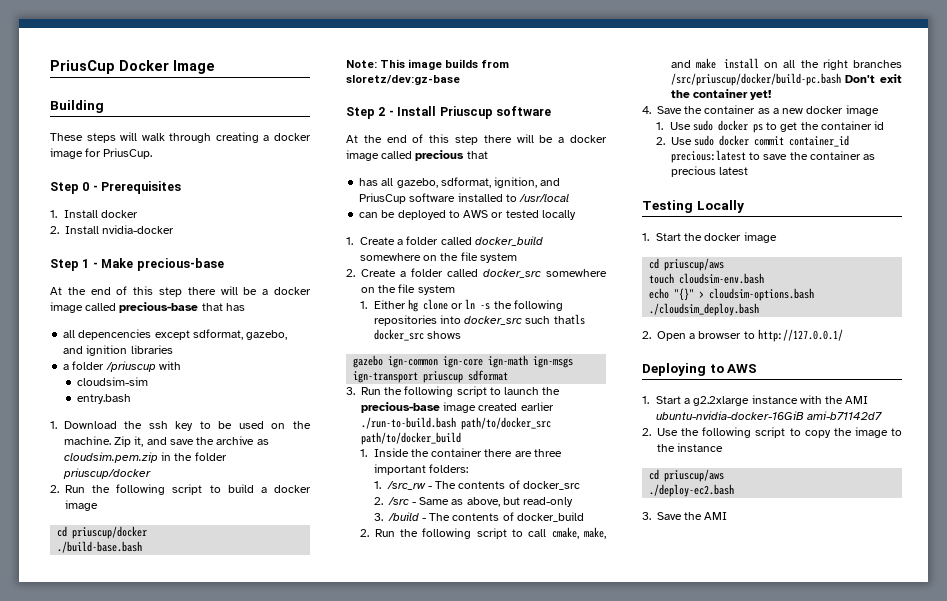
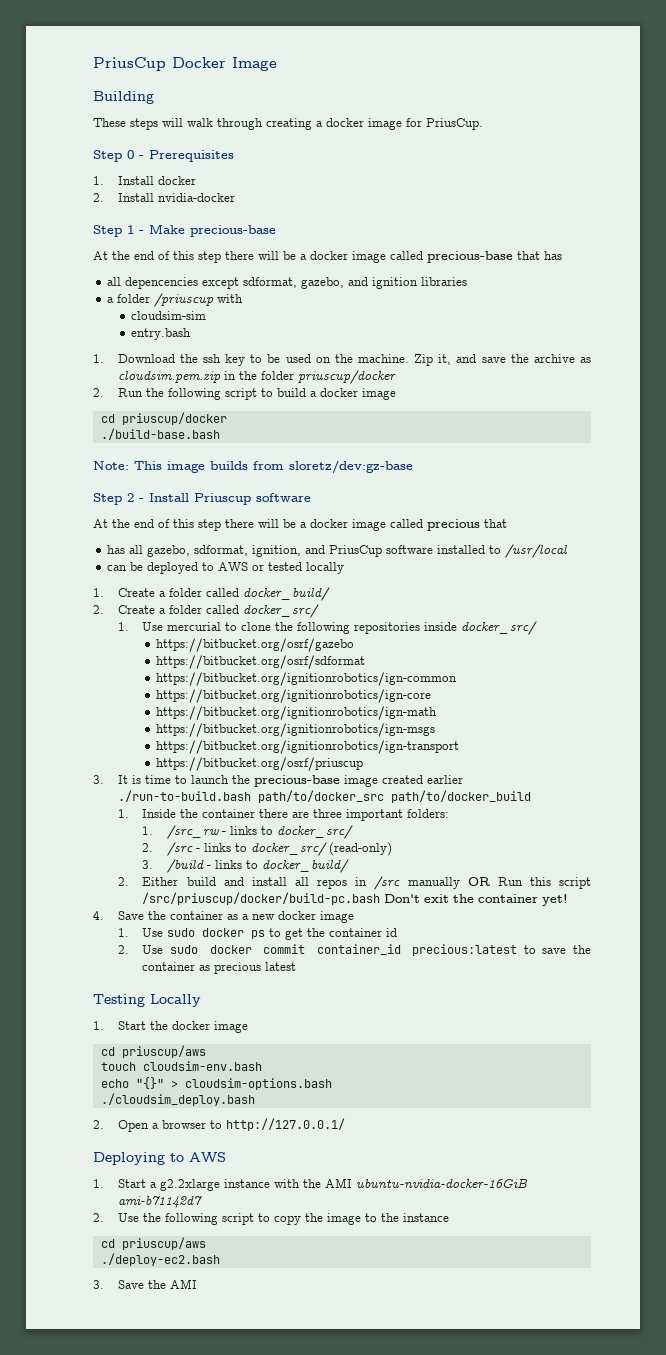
[474,236,543,246] [359,252,517,263] docker_build somewhere on the file system -> [242,587,330,601] docker_build/
[483,269,607,278] [361,284,455,295] [359,299,563,312] [373,314,585,326] [373,329,461,341] [353,355,574,368] [353,370,509,383] [346,386,487,397] docker_src somewhere on the file system // 1. Either hg clone or ln -s the following repositories into docker_src such thatls docker_src shows // gazebo ign-common ign-core ign-math ign-msgs ign-transport priuscup sdformat // 3. Run the following script -> [242,604,319,618] [117,621,538,635] [156,638,355,652] [156,655,366,669] [156,672,458,686] [156,689,432,703] [156,706,438,720] [156,723,436,737] [156,740,460,754] [156,757,364,771] [93,775,171,784] docker_src/ // 1. Use mercurial to clone the following repositories inside docker_src/ // https://bitbucket.org/osrf/gazebo // https://bitbucket.org/osrf/sdformat // https://bitbucket.org/ignitionrobotics/ign-common // https://bitbucket.org/ignitionrobotics/ign-core // https://bitbucket.org/ignitionrobotics/ign-math // https://bitbucket.org/ignitionrobotics/ign-msgs // https://bitbucket.org/ignitionrobotics/ign-transport // https://bitbucket.org/osrf/priuscup // 3. It is time
[435,480,580,490] The contents of docker_src -> [230,825,354,839] links to docker_src/
[419,497,574,507] [373,512,584,522] [359,527,606,539] [670,58,902,70] Same as above, but read-only // 3. /build - The contents of docker_build // 2. Run the following script to call cmake, make, and make install on all the right branches -> [204,842,393,856] [142,859,350,873] [117,876,591,890] links to docker_src/ (read-only) // 3. /build - links to docker_build/ // 2. Either build and install all repos in /src manually OR Run this script

